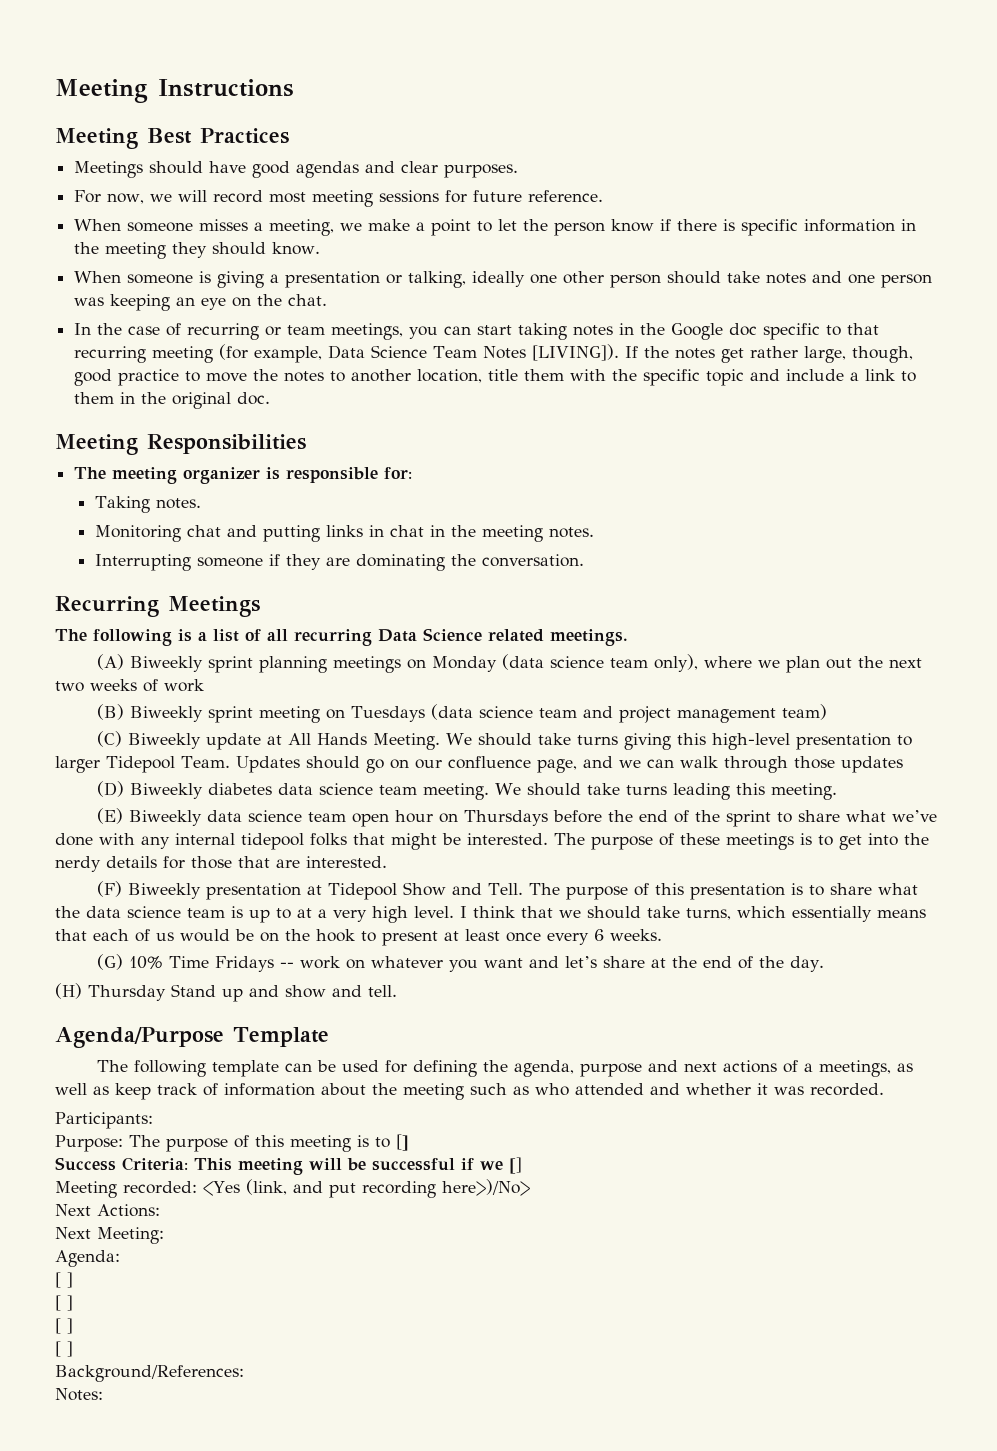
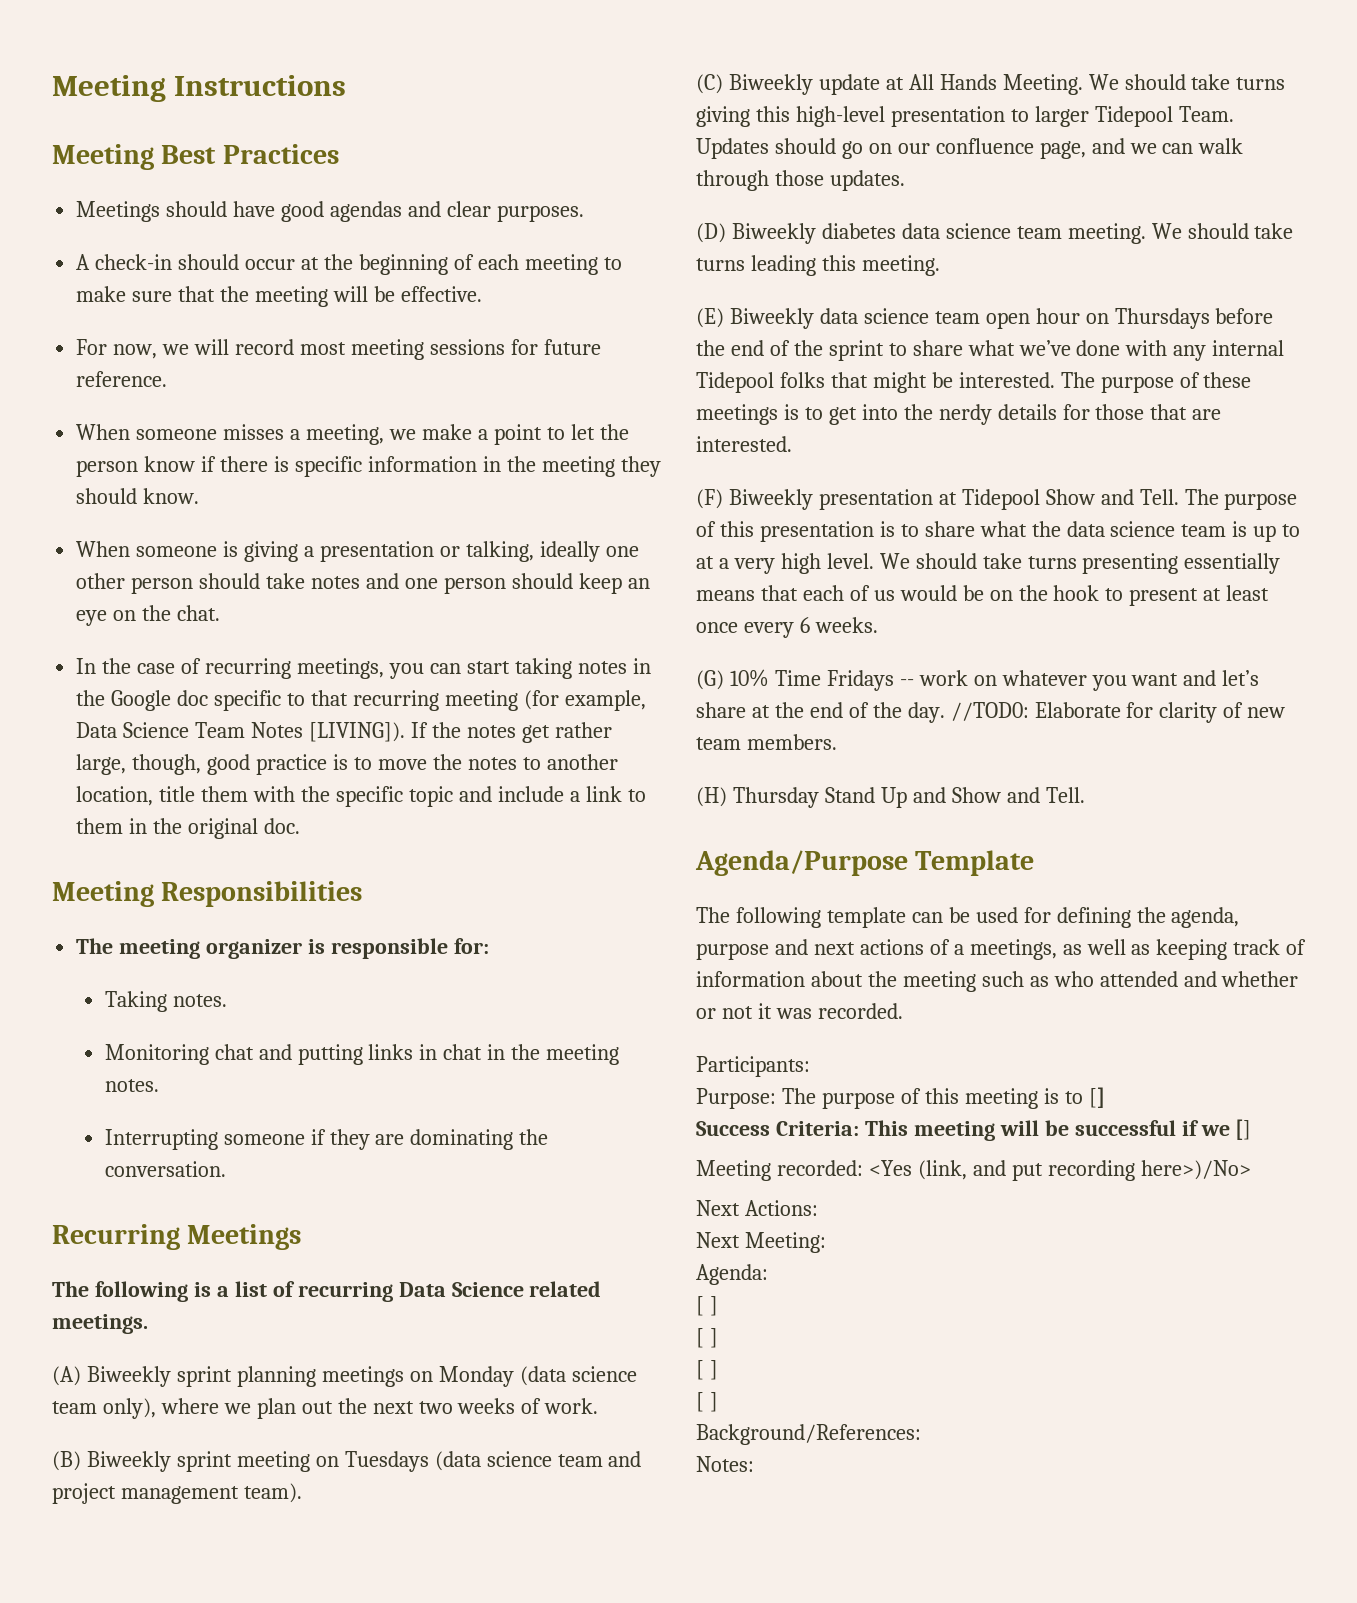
(519, 171) none -> [76,254,622,275] [76,286,482,307] // A check-in should occur at the beginning of each meeting to make sure that the meeting will be effective.
[74,294,171,311] was keeping -> [511,573,622,594] should keep
[265,325,326,336] or team -> (291, 668) none
(180, 377) none -> [332,754,348,770] is
[267,629,288,641] all -> (295, 1289) none
[164,679,204,692] work -> [544,1398,599,1414] work.
[782,704,828,720] team) -> [243,1483,302,1503] team).
[840,756,903,773] updates -> [829,170,905,191] updates.
[241,833,304,850] tidepool -> [696,372,774,393] Tidepool
[460,906,786,920] I think that we should take turns, which -> [879,553,1179,574] We should take turns presenting
[55,983,397,1002] // (H) Thursday Stand up and show and tell. -> [950,702,1286,723] [696,734,837,750] [696,787,1085,808] //TOD0: Elaborate for clarity of new team members. // (H) Thursday Stand Up and Show and Tell.
[115,1083,151,1100] keep -> [1156,939,1228,960] keeping
(751, 1089) none -> [696,1006,753,1019] or not

